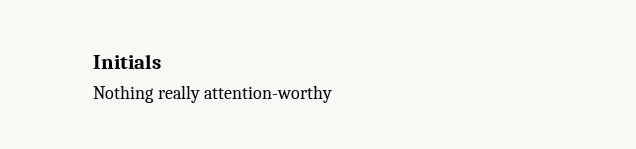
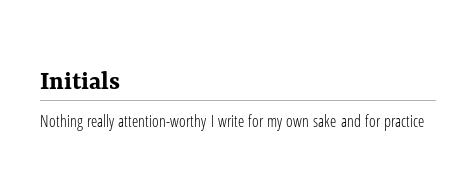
(333, 94) none -> [210,114,425,131] I write for my own sake and for practice

